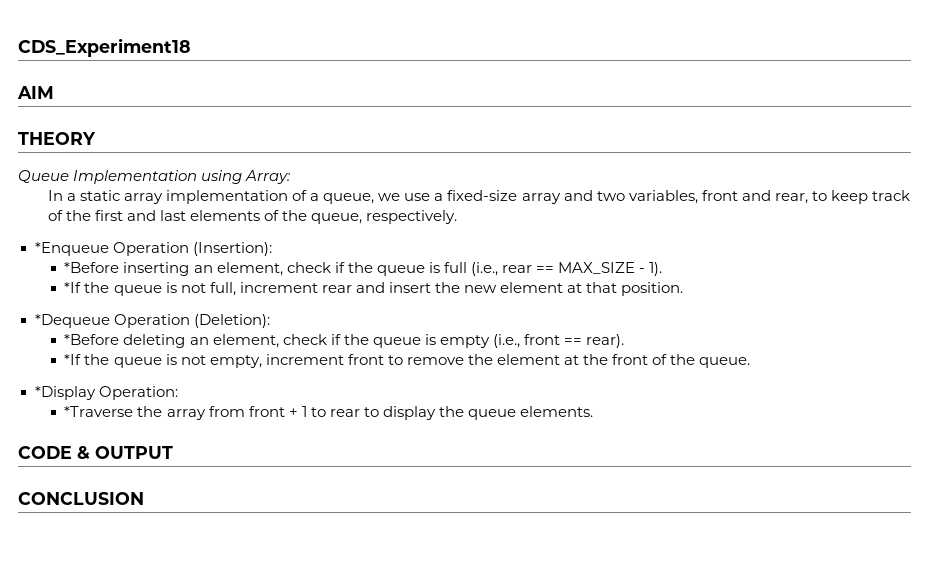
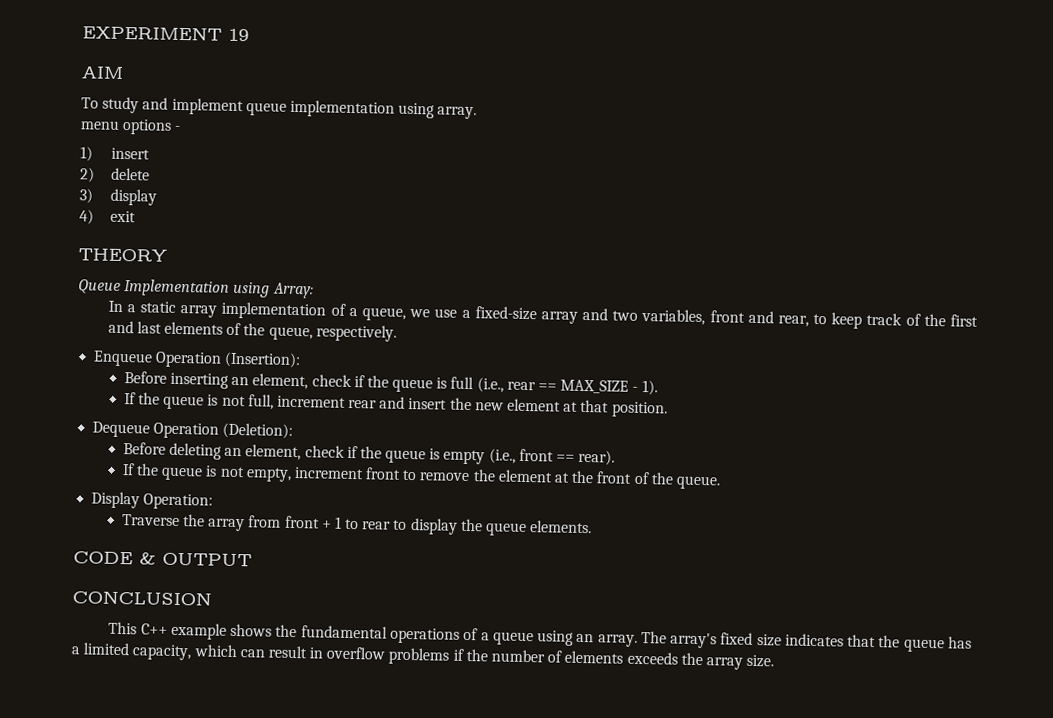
[18,38,191,57] CDS_Experiment18 -> [82,25,249,42] EXPERIMENT 19
(54, 92) none -> [81,96,478,120] [80,118,181,135] [80,146,150,162] [79,167,150,183] [79,188,157,206] [79,209,136,225] // To study and implement queue implementation using array. // menu options - // 1) insert // 2) delete // 3) display // 4) exit
[34,242,109,256] *Enqueue -> [93,350,154,367] Enqueue
[64,262,120,273] *Before -> [123,371,167,384] Before
[64,282,82,293] *If -> [123,392,136,405] If
[34,314,110,328] *Dequeue -> [92,421,151,438] Dequeue
[64,334,120,345] *Before -> [122,442,166,455] Before
[64,354,82,365] *If -> [121,463,135,476] If
[34,386,96,400] *Display -> [91,491,141,509] Display
[64,406,134,417] *Traverse -> [121,514,180,527] Traverse
(144, 498) none -> [108,621,972,653] [71,642,775,670] // This C++ example shows the fundamental operations of a queue using an array. The array's fixed size indicates that the queue has a limited capacity, which can result in overflow problems if the number of elements exceeds the array size.

